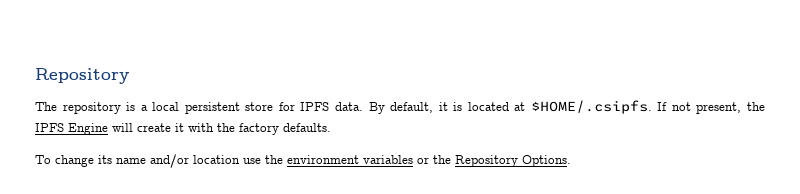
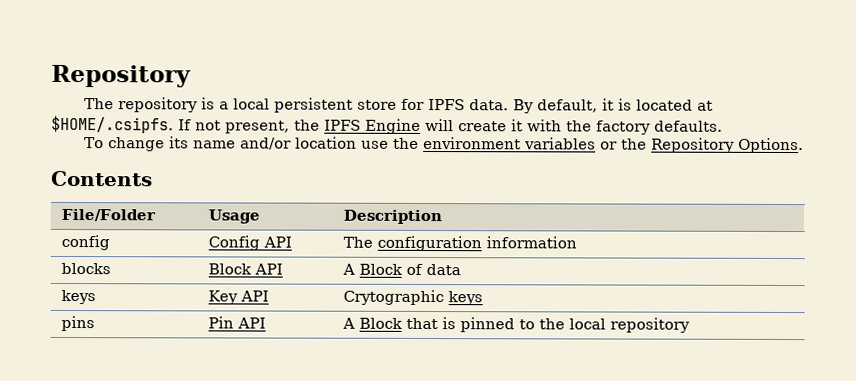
(571, 161) none -> [51,170,153,187] [60,208,156,222] [207,209,260,224] [342,209,442,225] [60,234,110,251] [207,235,292,251] [342,235,577,252] [60,262,111,275] [207,263,283,275] [341,263,461,276] [60,289,96,305] [207,290,269,305] [342,289,483,306] [60,315,95,332] [207,316,266,329] [341,317,690,333] // Contents // File/Folder | Usage | Description // config | Config API | The configuration information // blocks | Block API | A Block of data // keys | Key API | Crytographic keys // pins | Pin API | A Block that is pinned to the local repository

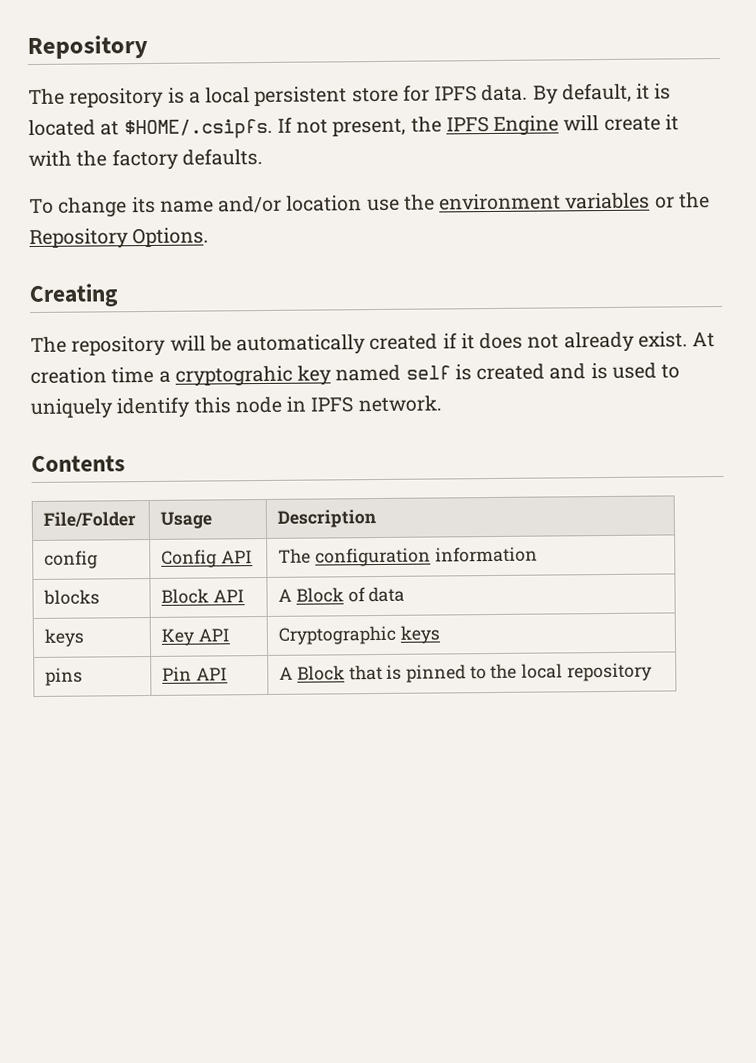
(804, 145) none -> [29,283,119,308] [30,331,716,357] [30,362,681,387] [30,395,442,420] // Creating // The repository will be automatically created if it does not already exist. At creation time a cryptograhic key named self is created and is used to uniquely identify this node in IPFS network.
[342,289,444,306] Crytographic -> [278,625,397,645] Cryptographic

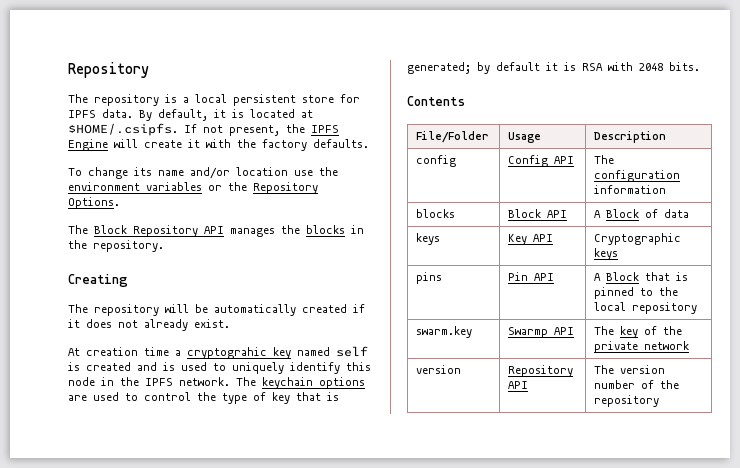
(210, 237) none -> [68,225,364,237] [68,240,164,252] // The Block Repository API manages the blocks in the repository.
(688, 339) none -> (230, 323) //
(307, 404) none -> [120,377,139,386] the
(442, 404) none -> [236,377,365,389] [68,392,339,404] [407,62,700,74] The keychain options are used to control the type of key that is generated; by default it is RSA with 2048 bits.
(652, 672) none -> [416,326,473,338] [508,327,575,338] [594,326,683,338] [594,341,690,353] [416,365,462,374] [508,365,574,377] [508,381,529,389] [594,365,666,374] [594,380,680,389] [594,395,660,407] // swarm.key | Swarmp API | The key of the private network // version | Repository API | The version number of the repository

